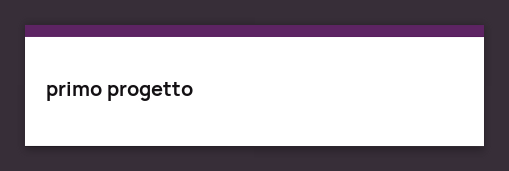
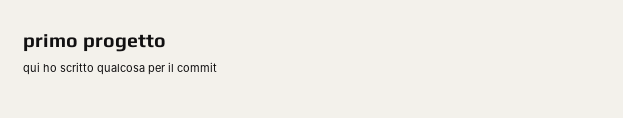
(195, 91) none -> [23,62,217,75] // qui ho scritto qualcosa per il commit

